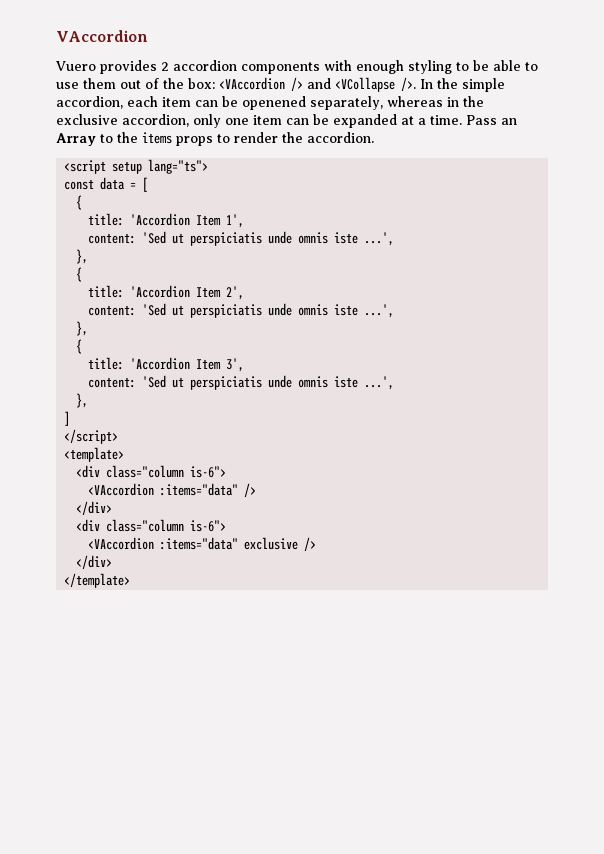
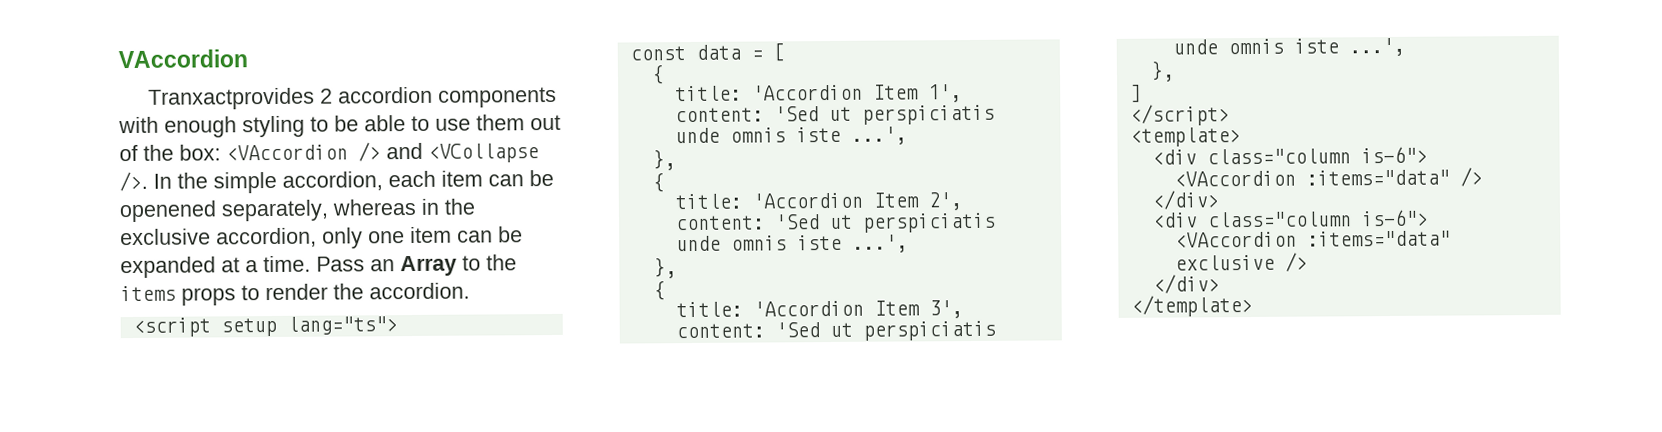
[56,60,157,74] Vuero provides -> [147,87,315,110] Tranxactprovides

